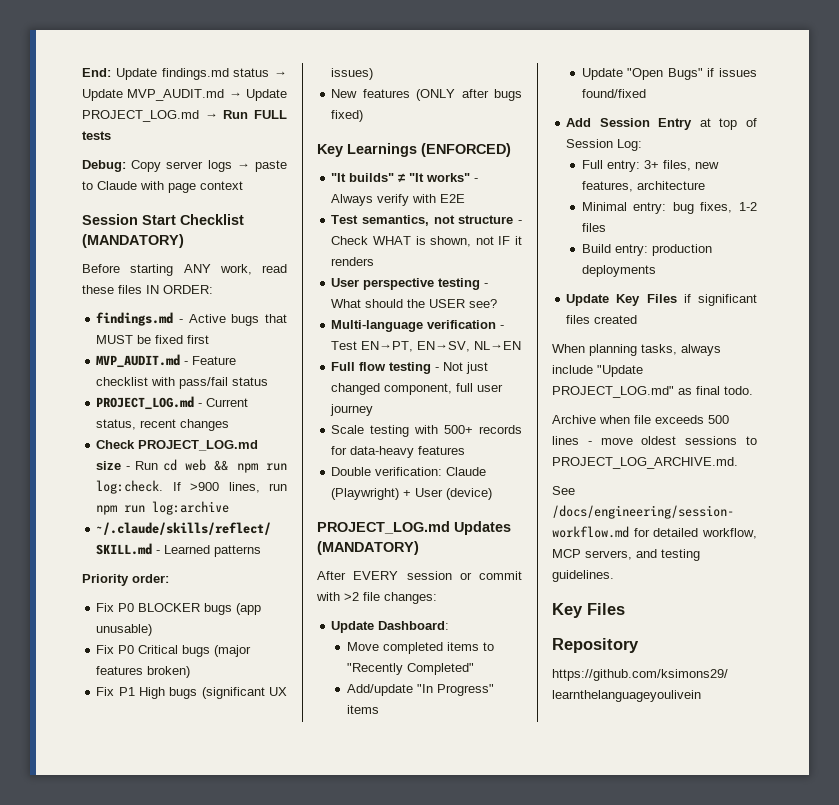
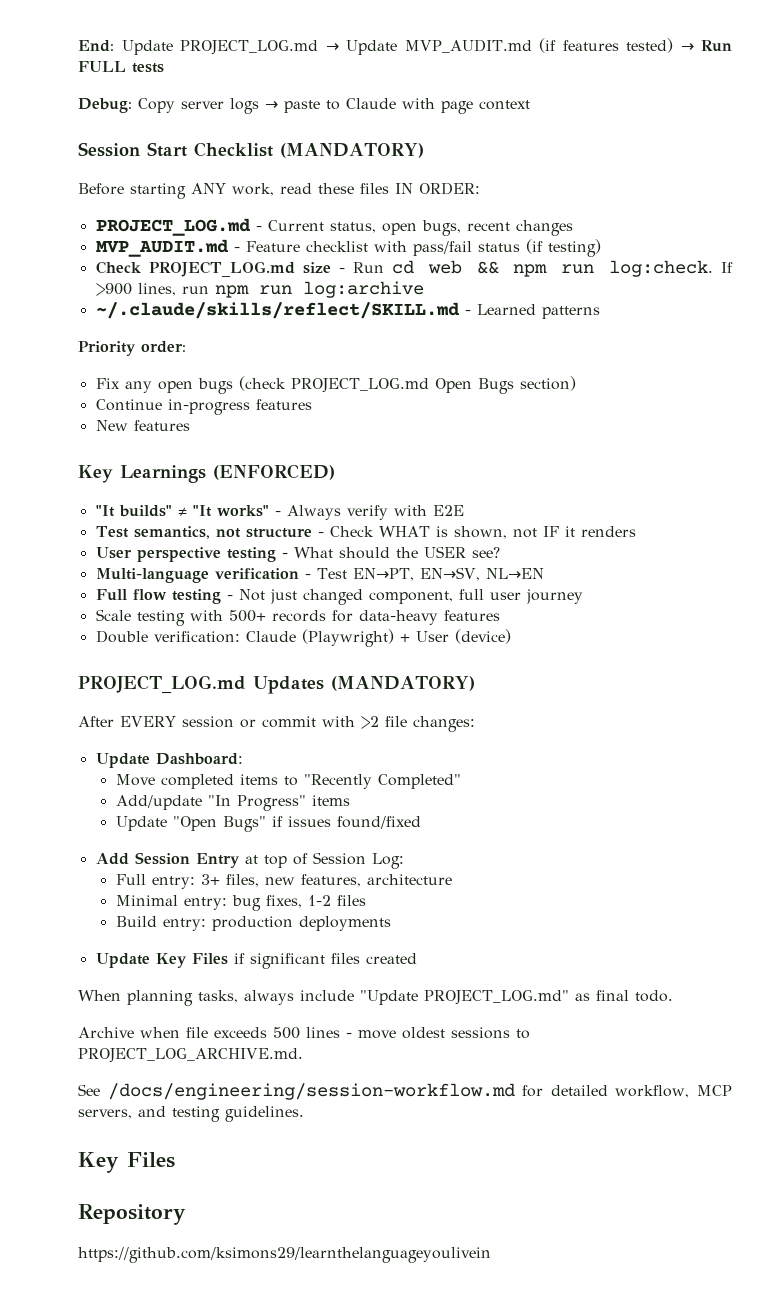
[161,68,270,80] findings.md status -> [180,40,319,55] PROJECT_LOG.md
[228,89,287,101] [82,110,199,122] → Update PROJECT_LOG.md -> [538,38,673,53] (if features tested)
[96,312,287,326] [96,335,210,344] findings.md - Active bugs that MUST be fixed first -> [95,218,573,236] PROJECT_LOG.md - Current status, open bugs, recent changes
[96,396,249,410] [96,419,230,431] // PROJECT_LOG.md - Current status, recent changes -> [525,239,601,257] (if testing)
[118,603,262,615] [96,624,153,636] [96,645,252,657] [96,666,191,678] [96,687,287,699] [331,68,374,80] [331,89,522,101] [331,110,364,122] P0 BLOCKER bugs (app unusable) // Fix P0 Critical bugs (major features broken) // Fix P1 High bugs (significant UX issues) // New features (ONLY after bugs fixed) -> [124,376,576,394] [95,399,312,415] [95,420,190,431] any open bugs (check PROJECT_LOG.md Open Bugs section) // Continue in-progress features // New features

